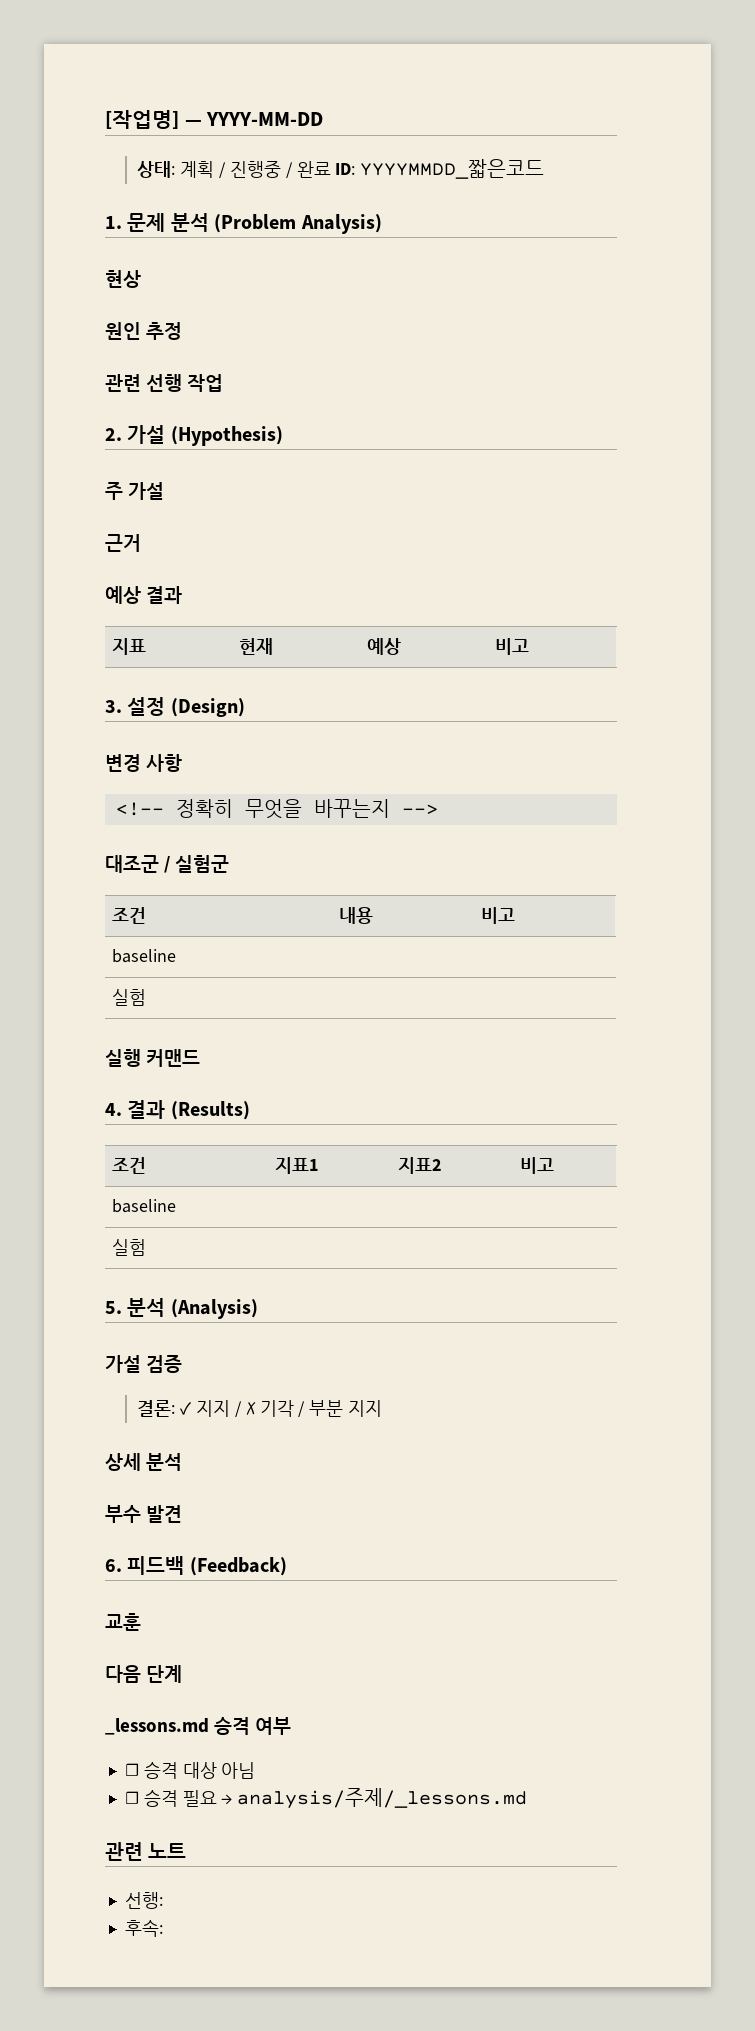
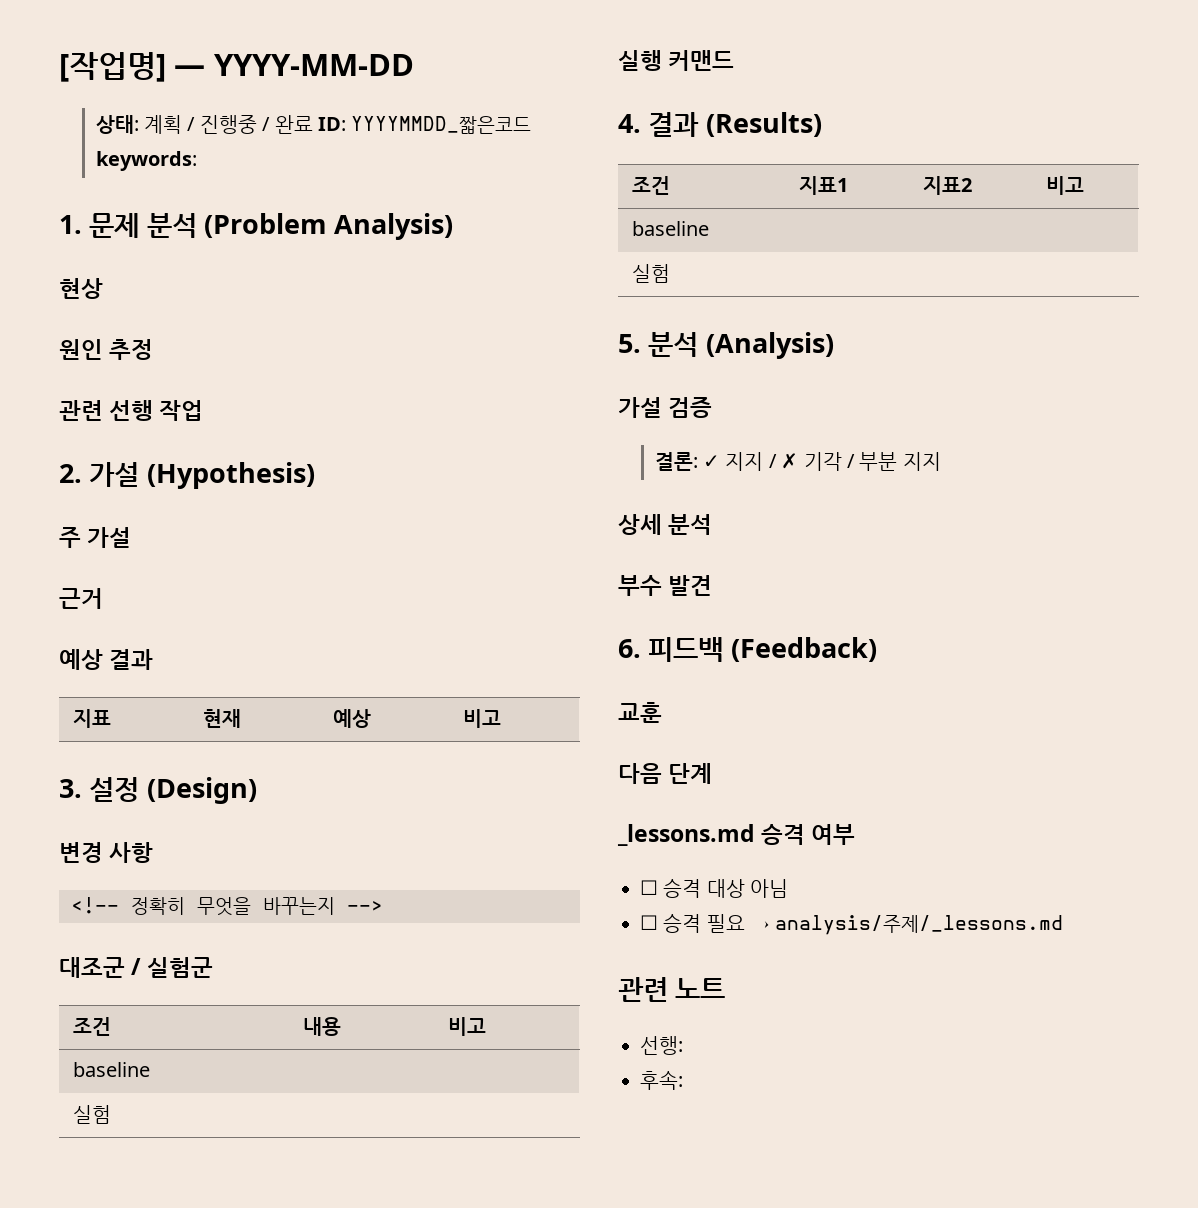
(545, 169) none -> [95,151,197,171] keywords:

